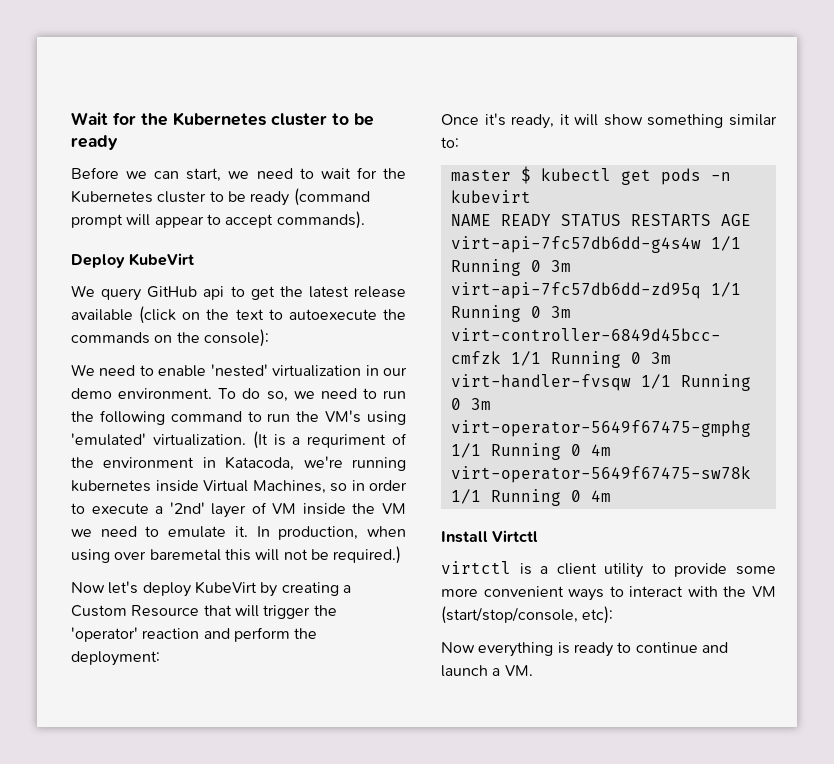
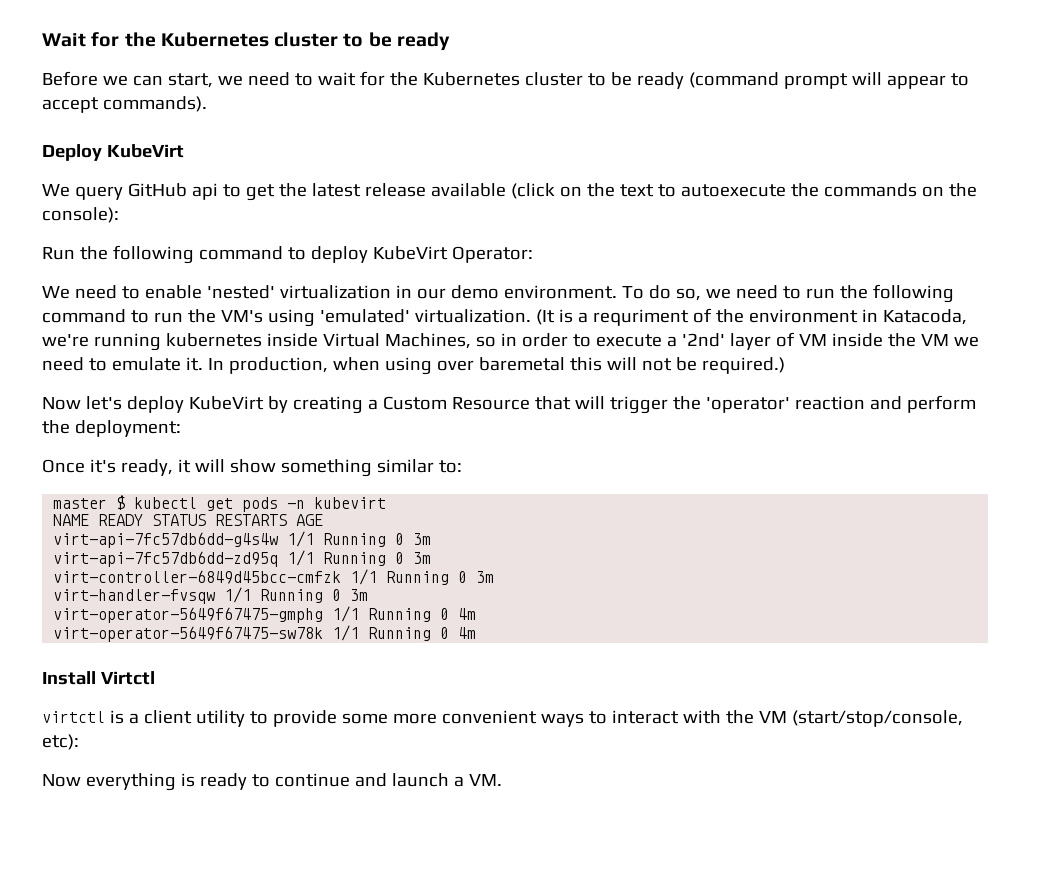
(269, 338) none -> [42,245,533,264] // Run the following command to deploy KubeVirt Operator:

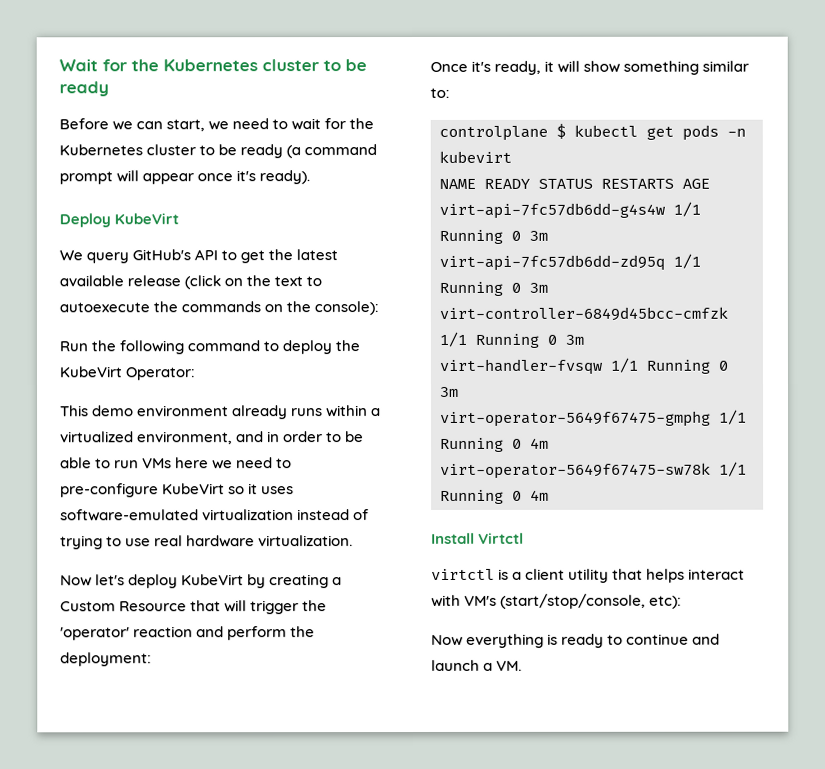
[688,72,779,88] (command -> [286,144,378,159] (a command
[950,73,969,86] [42,96,207,113] to accept commands). -> [197,170,311,185] once it's ready).
[127,183,218,200] GitHub api -> [132,249,219,261] GitHub's API
[364,183,506,197] release available -> [59,275,182,287] available release
(368, 254) none -> [335,340,361,352] the
[42,284,954,303] [42,308,967,327] [42,332,979,351] [42,357,785,375] We need to enable 'nested' virtualization in our demo environment. To do so, we need to run the following command to run the VM's using 'emulated' virtualization. (It is a requriment of the environment in Katacoda, we're running kubernetes inside Virtual Machines, so in order to execute a '2nd' layer of VM inside the VM we need to emulate it. In production, when using over baremetal this will not be required.) -> [60,405,382,420] [60,431,365,445] [60,457,293,470] [60,483,295,498] [60,509,370,522] [60,535,354,550] This demo environment already runs within a virtualized environment, and in order to be able to run VMs here we need to pre-configure KubeVirt so it uses software-emulated virtualization instead of trying to use real hardware virtualization.
[53,498,108,509] master -> [439,125,548,141] controlplane
[249,710,787,727] to provide some more convenient ways to interact with the VM -> [612,568,746,583] [431,594,498,607] that helps interact with VM's

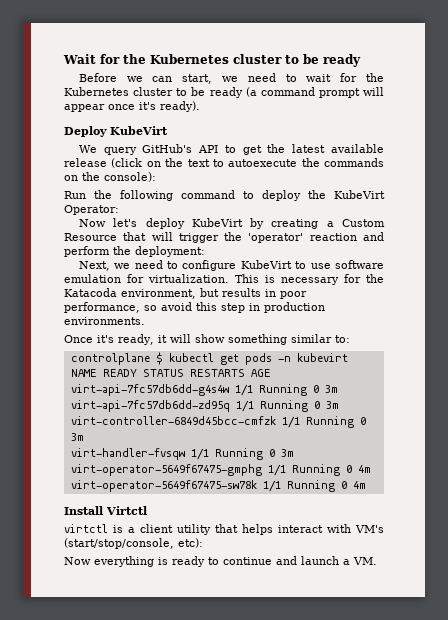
[60,405,382,420] [60,431,365,445] [60,457,293,470] [60,483,295,498] [60,509,370,522] [60,535,354,550] // This demo environment already runs within a virtualized environment, and in order to be able to run VMs here we need to pre-configure KubeVirt so it uses software-emulated virtualization instead of trying to use real hardware virtualization. -> (119, 210) none
(152, 659) none -> [78,260,384,271] [64,274,384,285] [64,288,307,299] [64,302,325,313] [64,317,145,325] // Next, we need to configure KubeVirt to use software emulation for virtualization. This is necessary for the Katacoda environment, but results in poor performance, so avoid this step in production environments.

